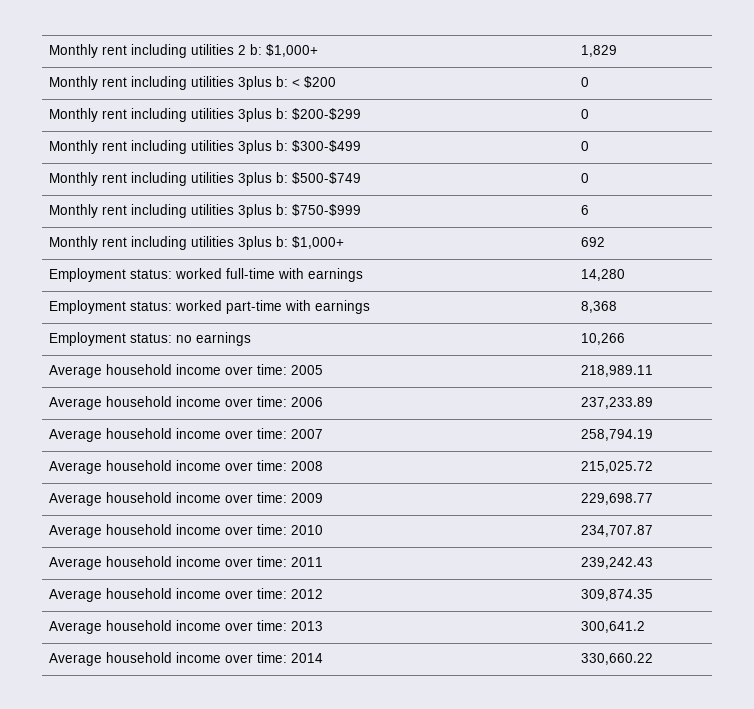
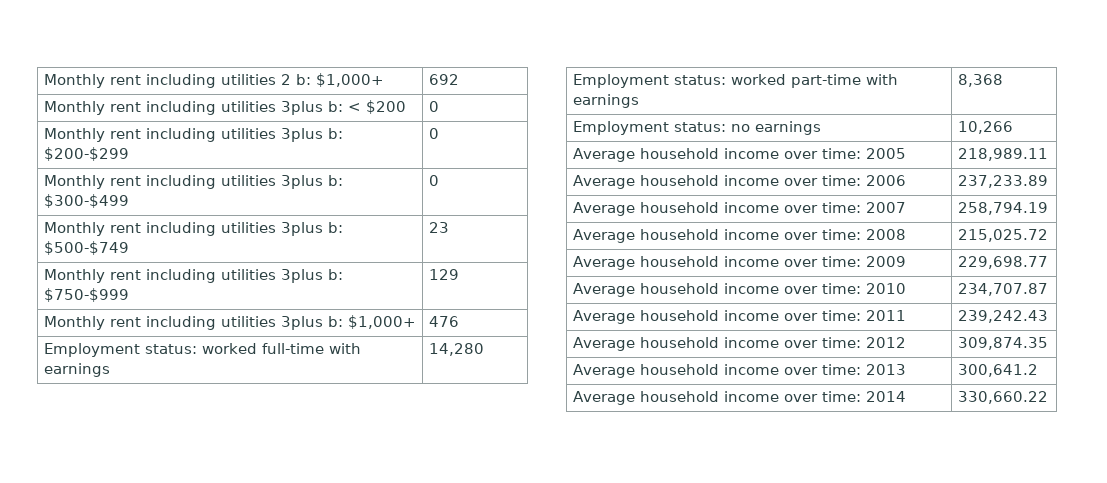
[581,45,618,57] 1,829 -> [428,74,459,85] 692
[581,173,590,183] 0 -> [428,222,449,233] 23
[581,205,590,215] 6 -> [428,269,459,280] 129
[581,237,606,247] 692 -> [428,316,459,327] 476

